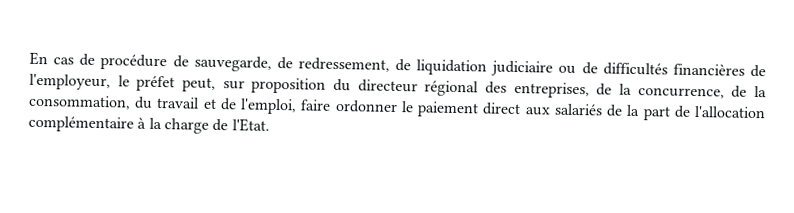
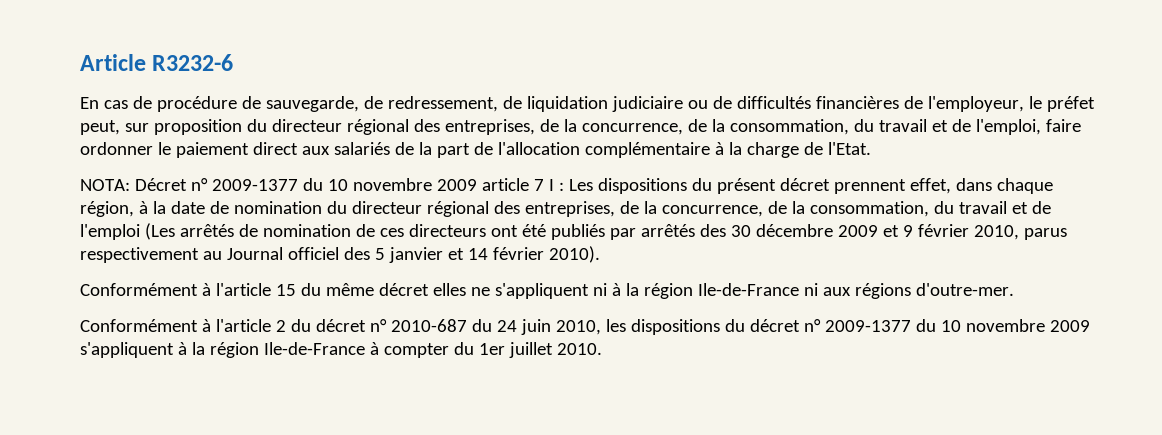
(29, 58) none -> [80,54,234,71] Article R3232-6 //
(270, 125) none -> [80,178,1053,194] [80,201,1051,217] [80,223,1067,240] [80,246,600,263] [80,283,1014,299] [80,319,1090,335] [80,342,602,358] // NOTA: Décret n° 2009-1377 du 10 novembre 2009 article 7 I : Les dispositions du présent décret prennent effet, dans chaque région, à la date de nomination du directeur régional des entreprises, de la concurrence, de la consommation, du travail et de l'emploi (Les arrêtés de nomination de ces directeurs ont été publiés par arrêtés des 30 décembre 2009 et 9 février 2010, parus respectivement au Journal officiel des 5 janvier et 14 février 2010). // Conformément à l'article 15 du même décret elles ne s'appliquent ni à la région Ile-de-France ni aux régions d'outre-mer. // Conformément à l'article 2 du décret n° 2010-687 du 24 juin 2010, les dispositions du décret n° 2009-1377 du 10 novembre 2009 s'appliquent à la région Ile-de-France à compter du 1er juillet 2010.

